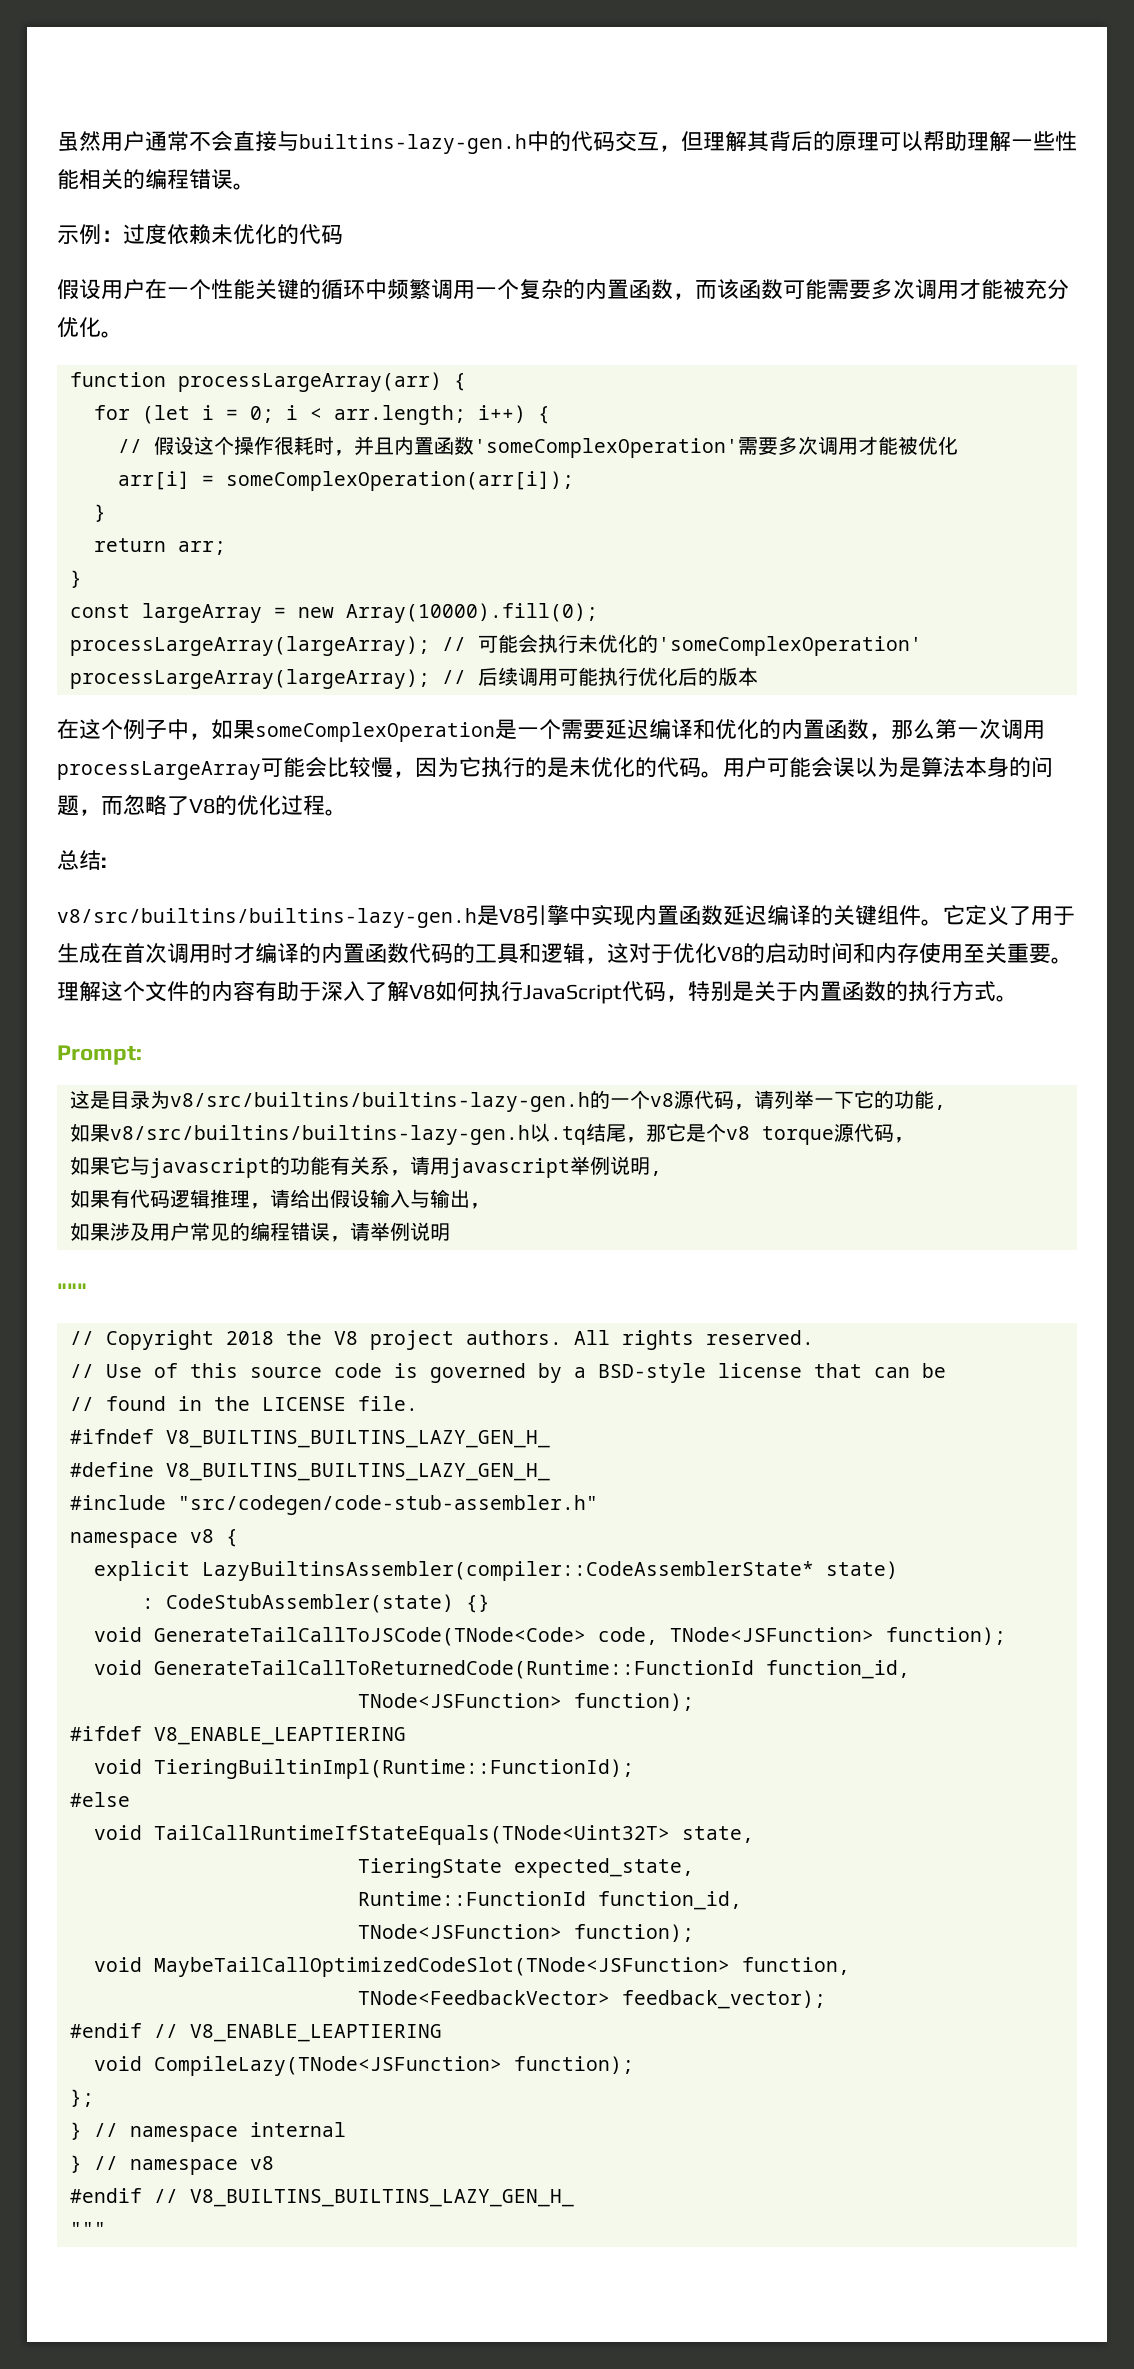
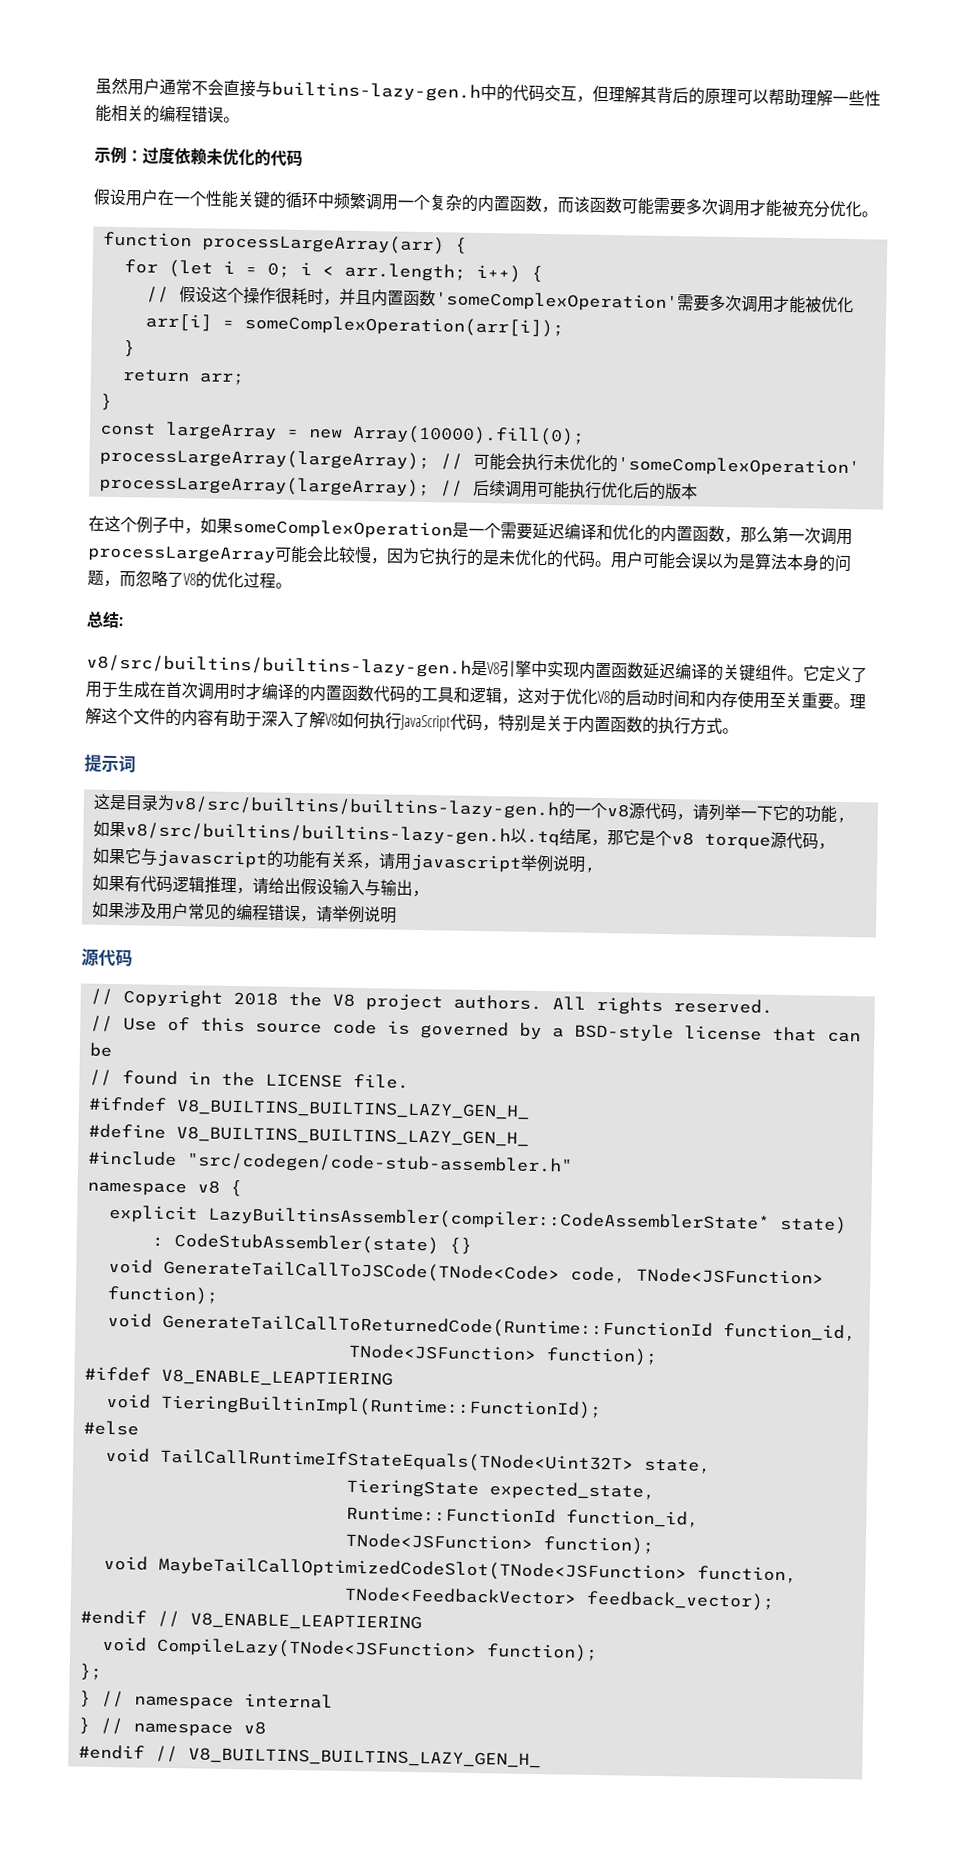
[57,1045,142,1065] Prompt: -> [84,754,136,773] 提示词
[57,1283,87,1298] """ -> [81,948,133,967] 源代码
[69,2222,106,2236] // """ -> (541, 1758) none

